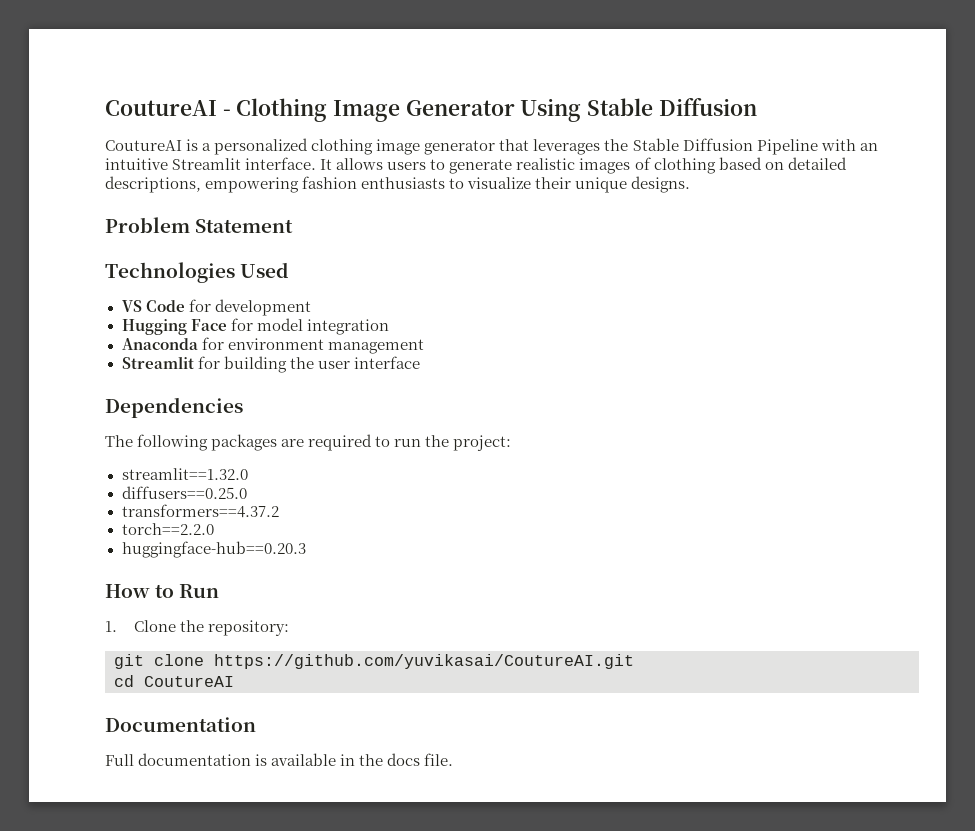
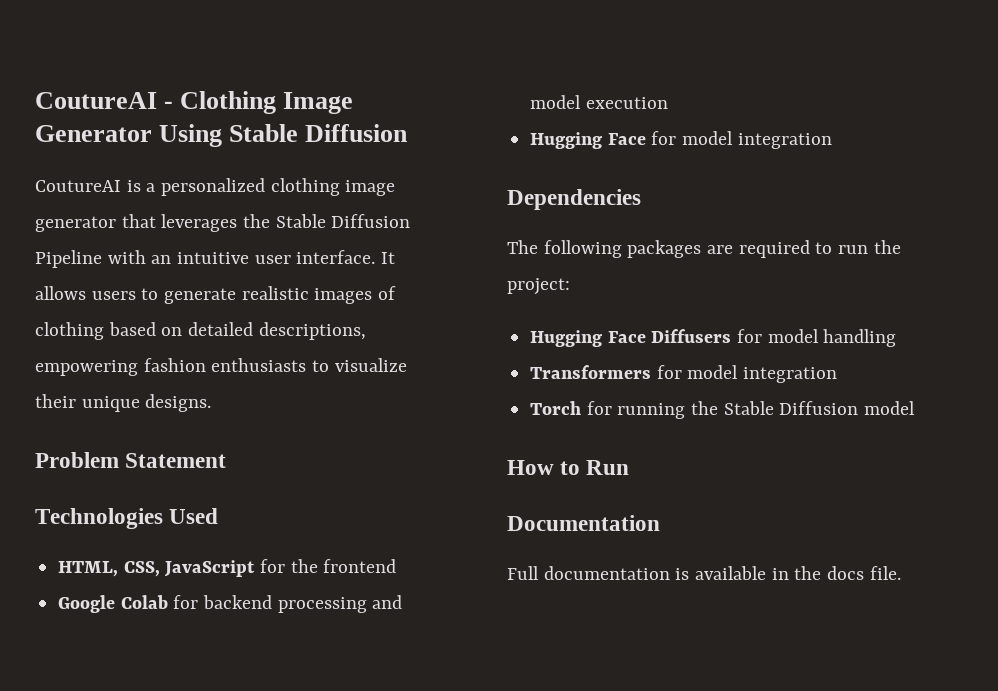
[172,158,242,170] Streamlit -> [254,255,291,264] user
[121,299,311,316] VS Code for development -> [58,559,397,577] [58,595,403,613] [530,95,668,109] HTML, CSS, JavaScript for the frontend // Google Colab for backend processing and model execution
[121,337,424,354] [121,356,420,373] // Anaconda for environment management // Streamlit for building the user interface -> (832, 141) none
[121,468,248,480] [121,486,247,499] [121,504,279,518] [121,523,214,535] [121,541,306,558] [105,584,220,598] [105,620,290,636] [114,654,634,669] [114,675,234,687] streamlit==1.32.0 // diffusers==0.25.0 // transformers==4.37.2 // torch==2.2.0 // huggingface-hub==0.20.3 // How to Run // 1. Clone the repository: // git clone https://github.com/yuvikasai/CoutureAI.git // cd CoutureAI -> [530,329,897,347] [530,365,838,383] [530,401,916,419] [507,460,630,475] Hugging Face Diffusers for model handling // Transformers for model integration // Torch for running the Stable Diffusion model // How to Run

